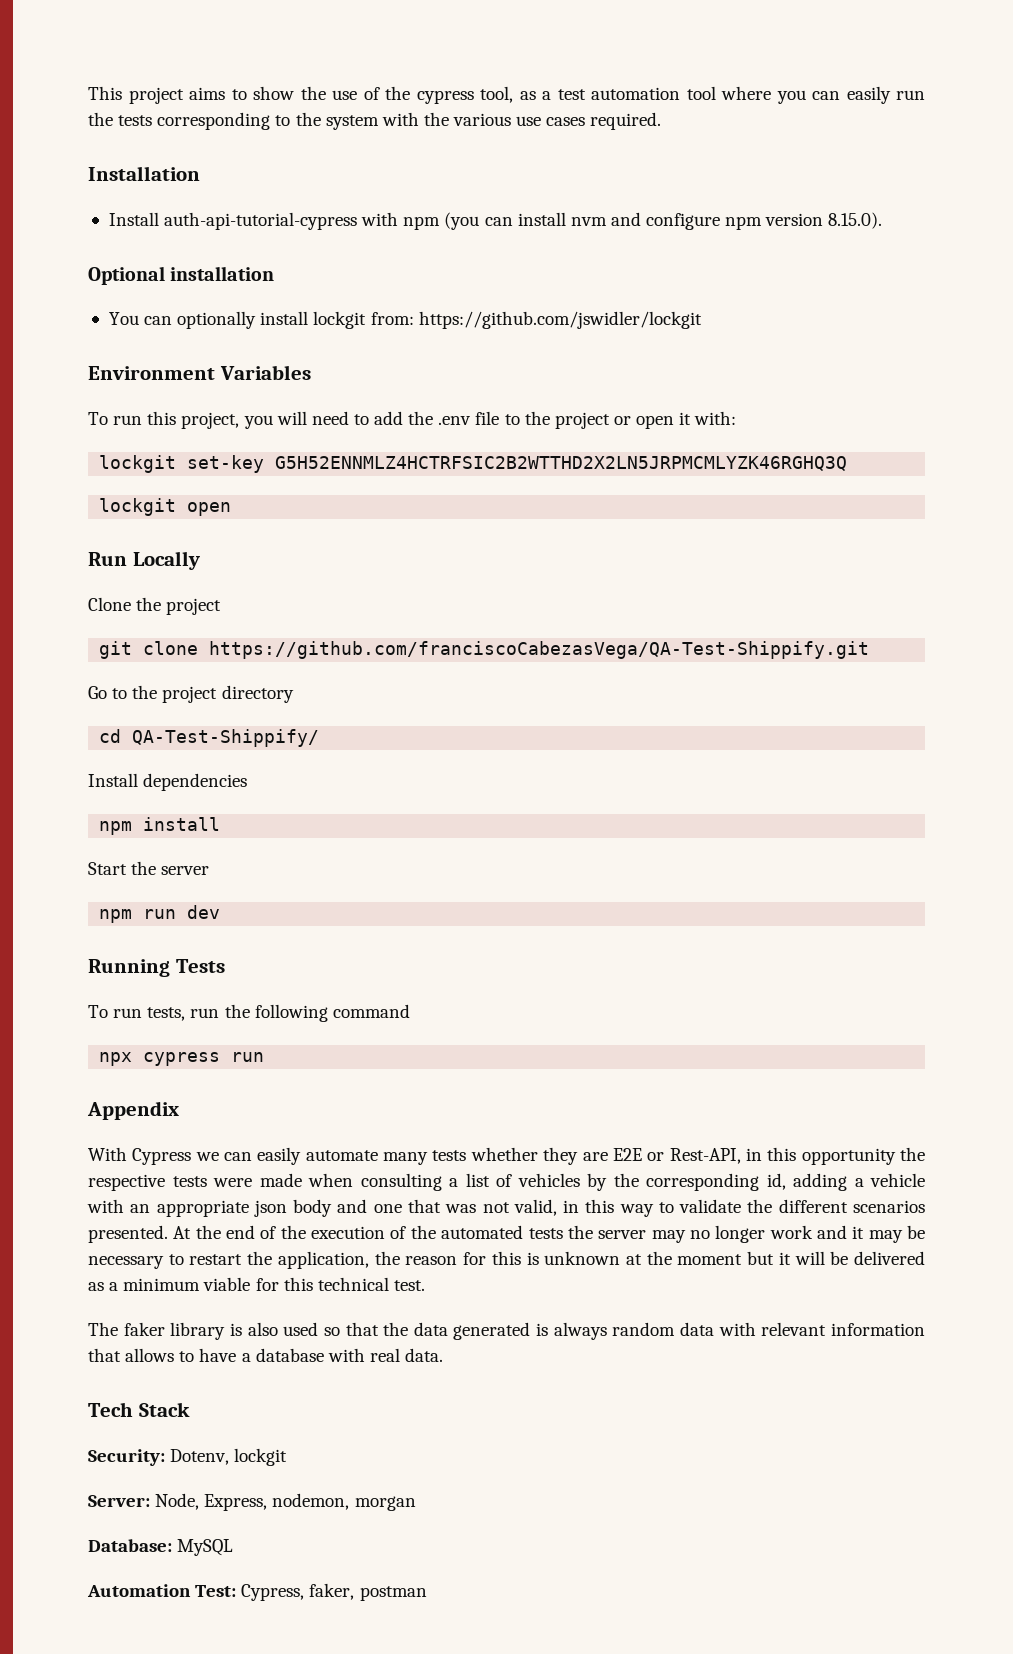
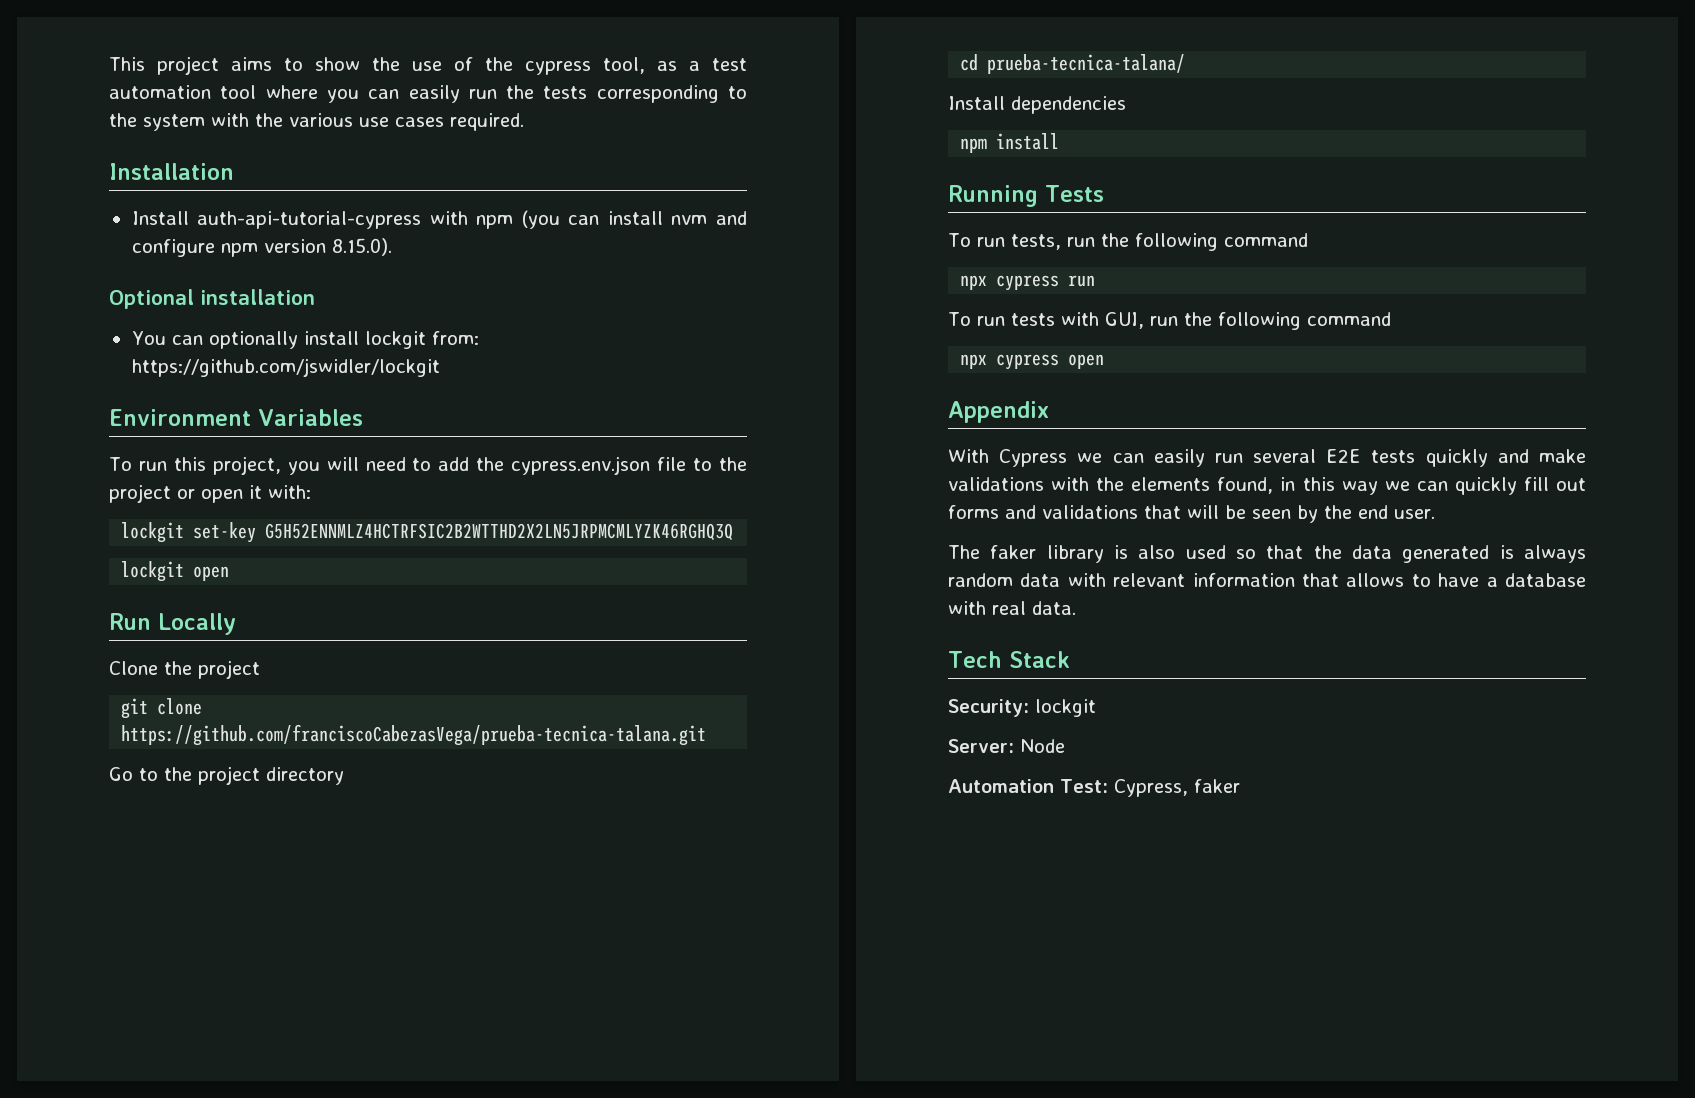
[438,416,472,425] .env -> [511,456,651,475] cypress.env.json
[209,641,870,659] https://github.com/franciscoCabezasVega/QA-Test-Shippify.git -> [121,724,707,746] https://github.com/franciscoCabezasVega/prueba-tecnica-talana.git
[132,729,320,747] QA-Test-Shippify/ -> [987,54,1186,74] prueba-tecnica-talana/
[88,861,210,875] [99,905,221,923] // Start the server // npm run dev -> (1060, 141) none
(265, 1057) none -> [948,312,1391,330] [960,354,1105,370] // To run tests with GUI, run the following command // npx cypress open
[305,1147,926,1165] [88,1173,925,1191] [87,1199,926,1217] [88,1225,926,1243] [88,1251,925,1269] [88,1277,425,1291] automate many tests whether they are E2E or Rest-API, in this opportunity the respective tests were made when consulting a list of vehicles by the corresponding id, adding a vehicle with an appropriate json body and one that was not valid, in this way to validate the different scenarios presented. At the end of the execution of the automated tests the server may no longer work and it may be necessary to restart the application, the reason for this is unknown at the moment but it will be delivered as a minimum viable for this technical test. -> [1214,449,1586,467] [948,477,1586,495] [948,505,1435,523] run several E2E tests quickly and make validations with the elements found, in this way we can quickly fill out forms and validations that will be seen by the end user.
[170,1449,230,1465] Dotenv, -> (1029, 708) none
[155,1493,416,1511] [88,1539,234,1556] Node, Express, nodemon, morgan // Database: MySQL -> [1020,739,1065,753] Node
[309,1583,427,1601] faker, postman -> [1193,779,1240,793] faker

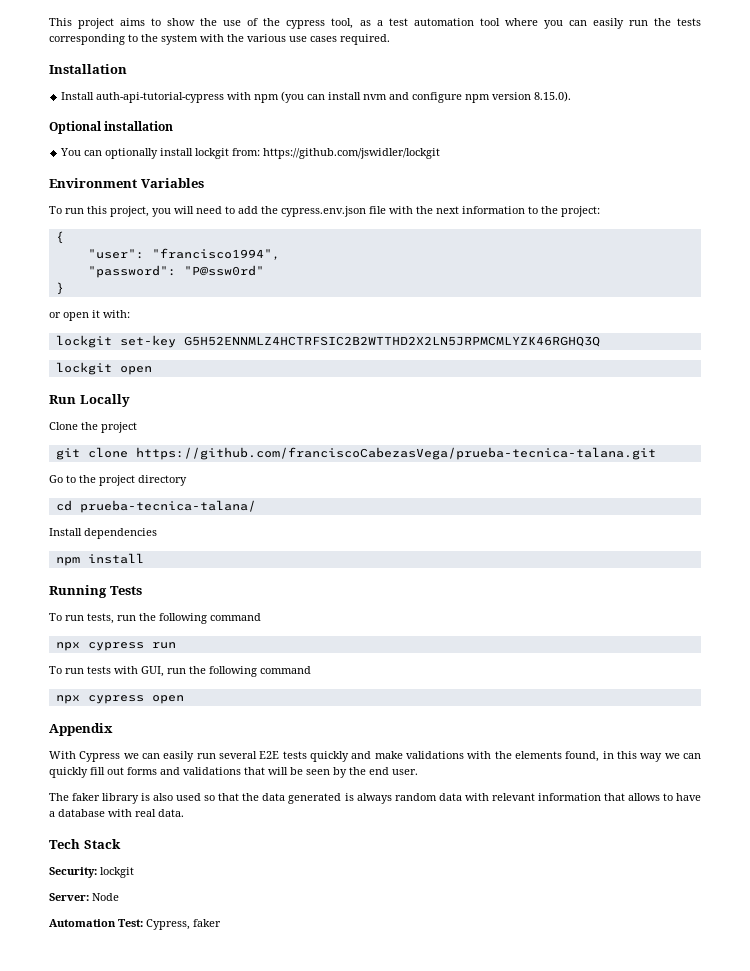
[693,457,747,471] [109,484,171,503] to the project -> [389,206,600,217] [55,231,64,244] [87,248,280,260] [87,265,264,278] [55,282,64,295] with the next information to the project: // { // "user": "francisco1994", // "password": "P@ssw0rd" // } //

